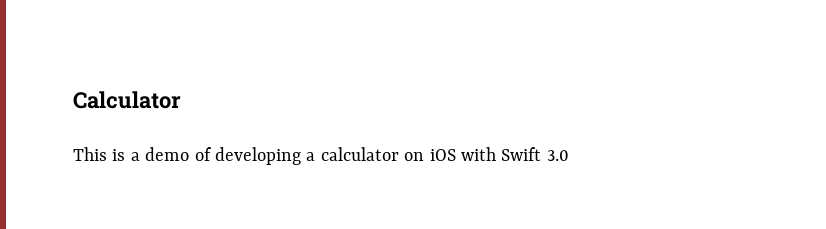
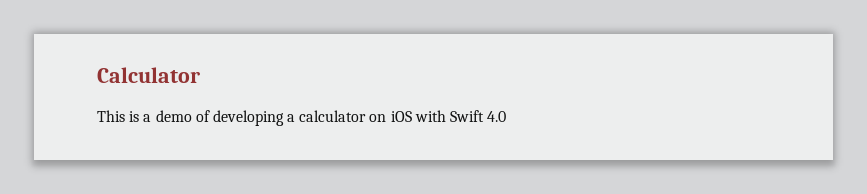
[546,150,569,161] 3.0 -> [487,111,507,122] 4.0

